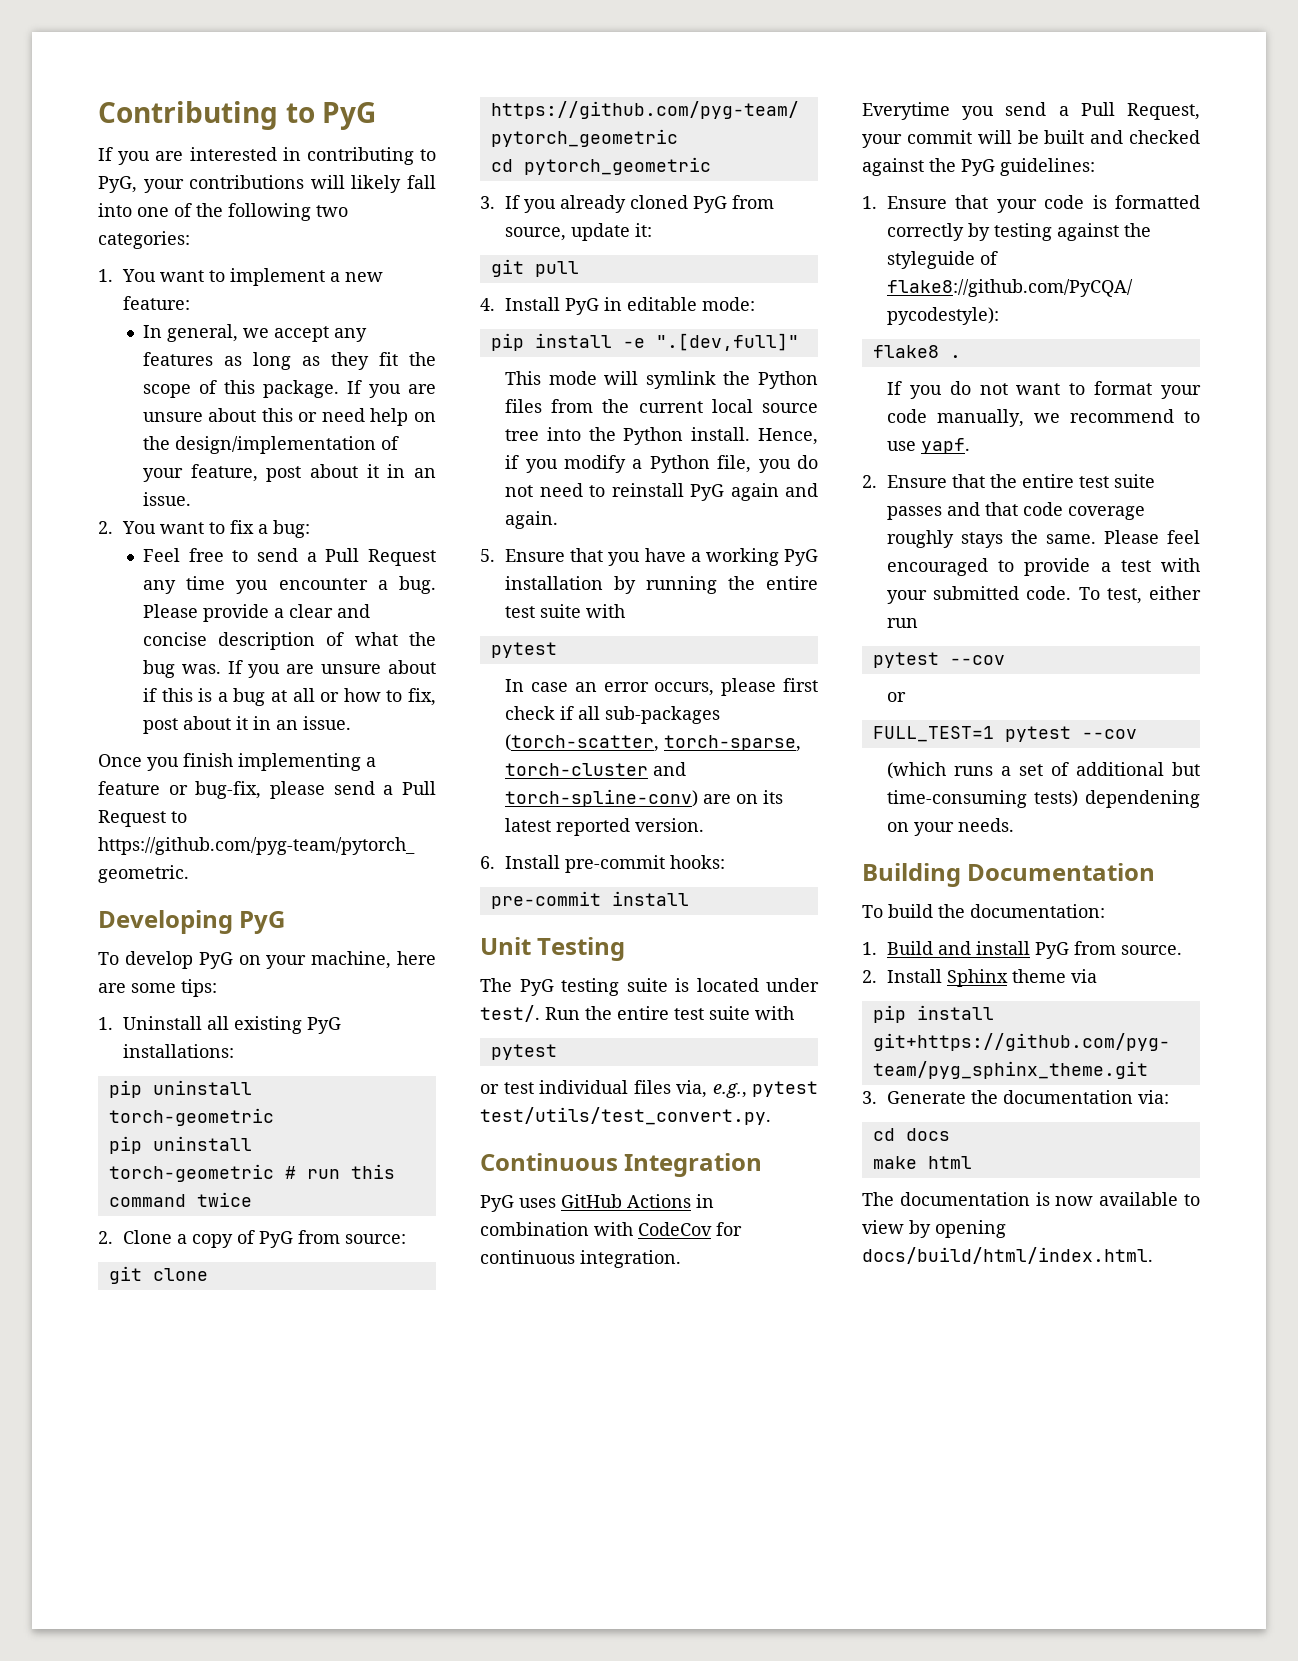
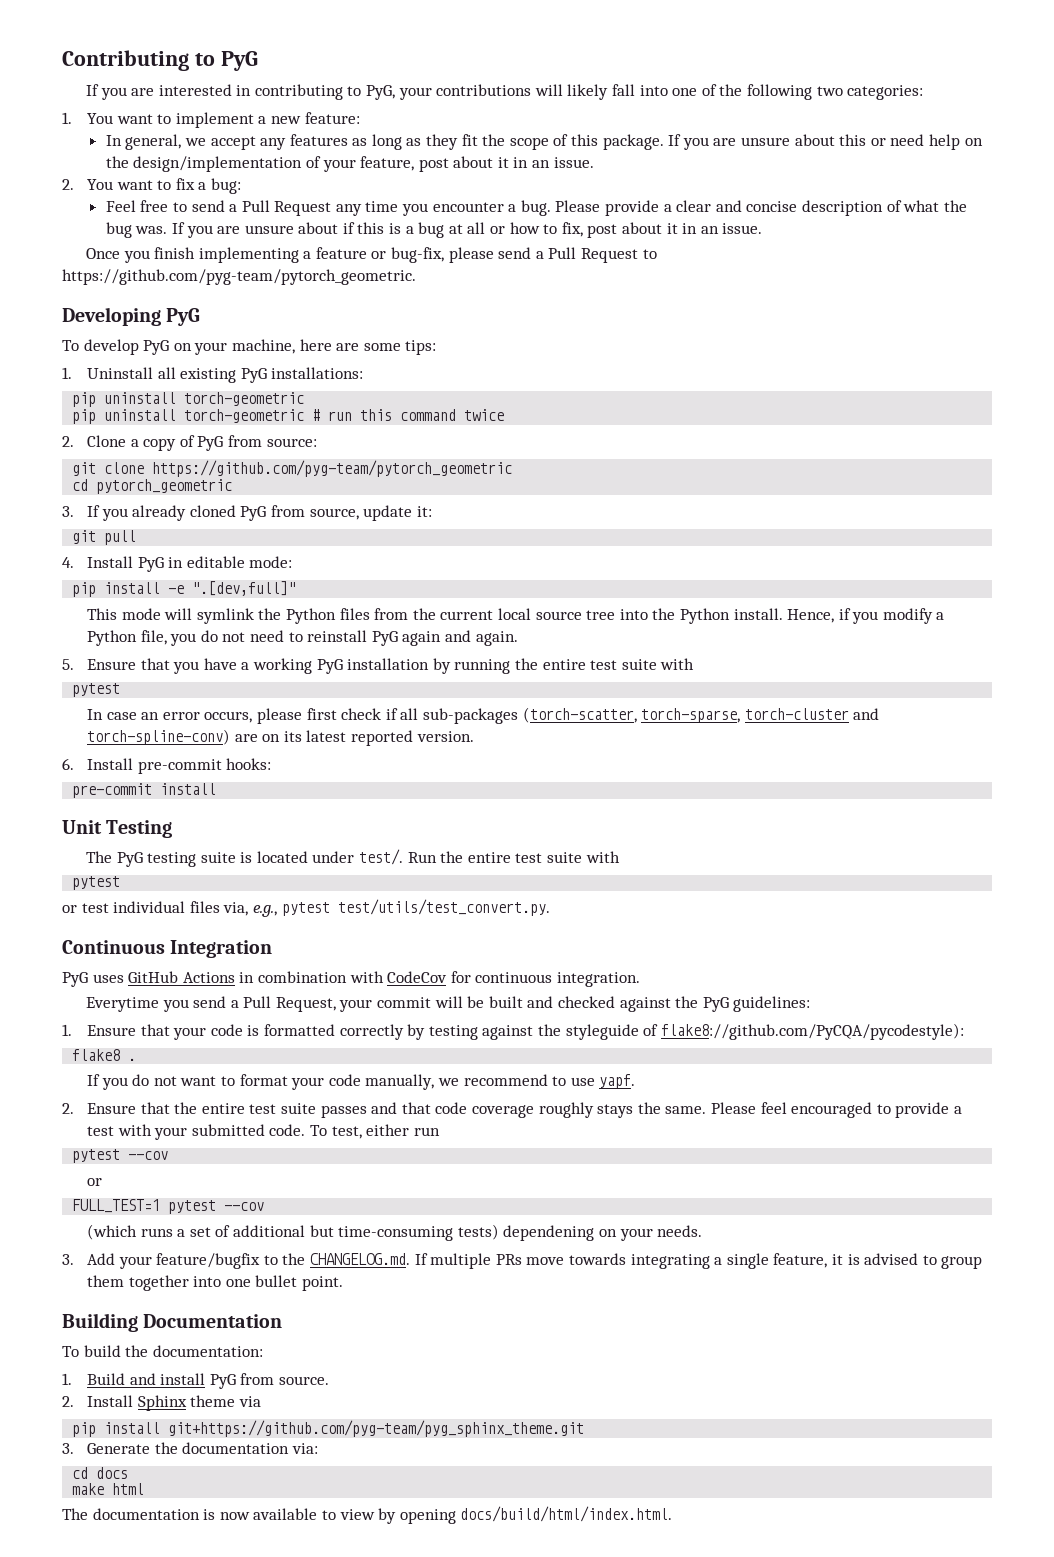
(1015, 825) none -> [62,1253,983,1269] [87,1275,344,1291] // 3. Add your feature/bugfix to the CHANGELOG.md. If multiple PRs move towards integrating a single feature, it is advised to group them together into one bullet point.

